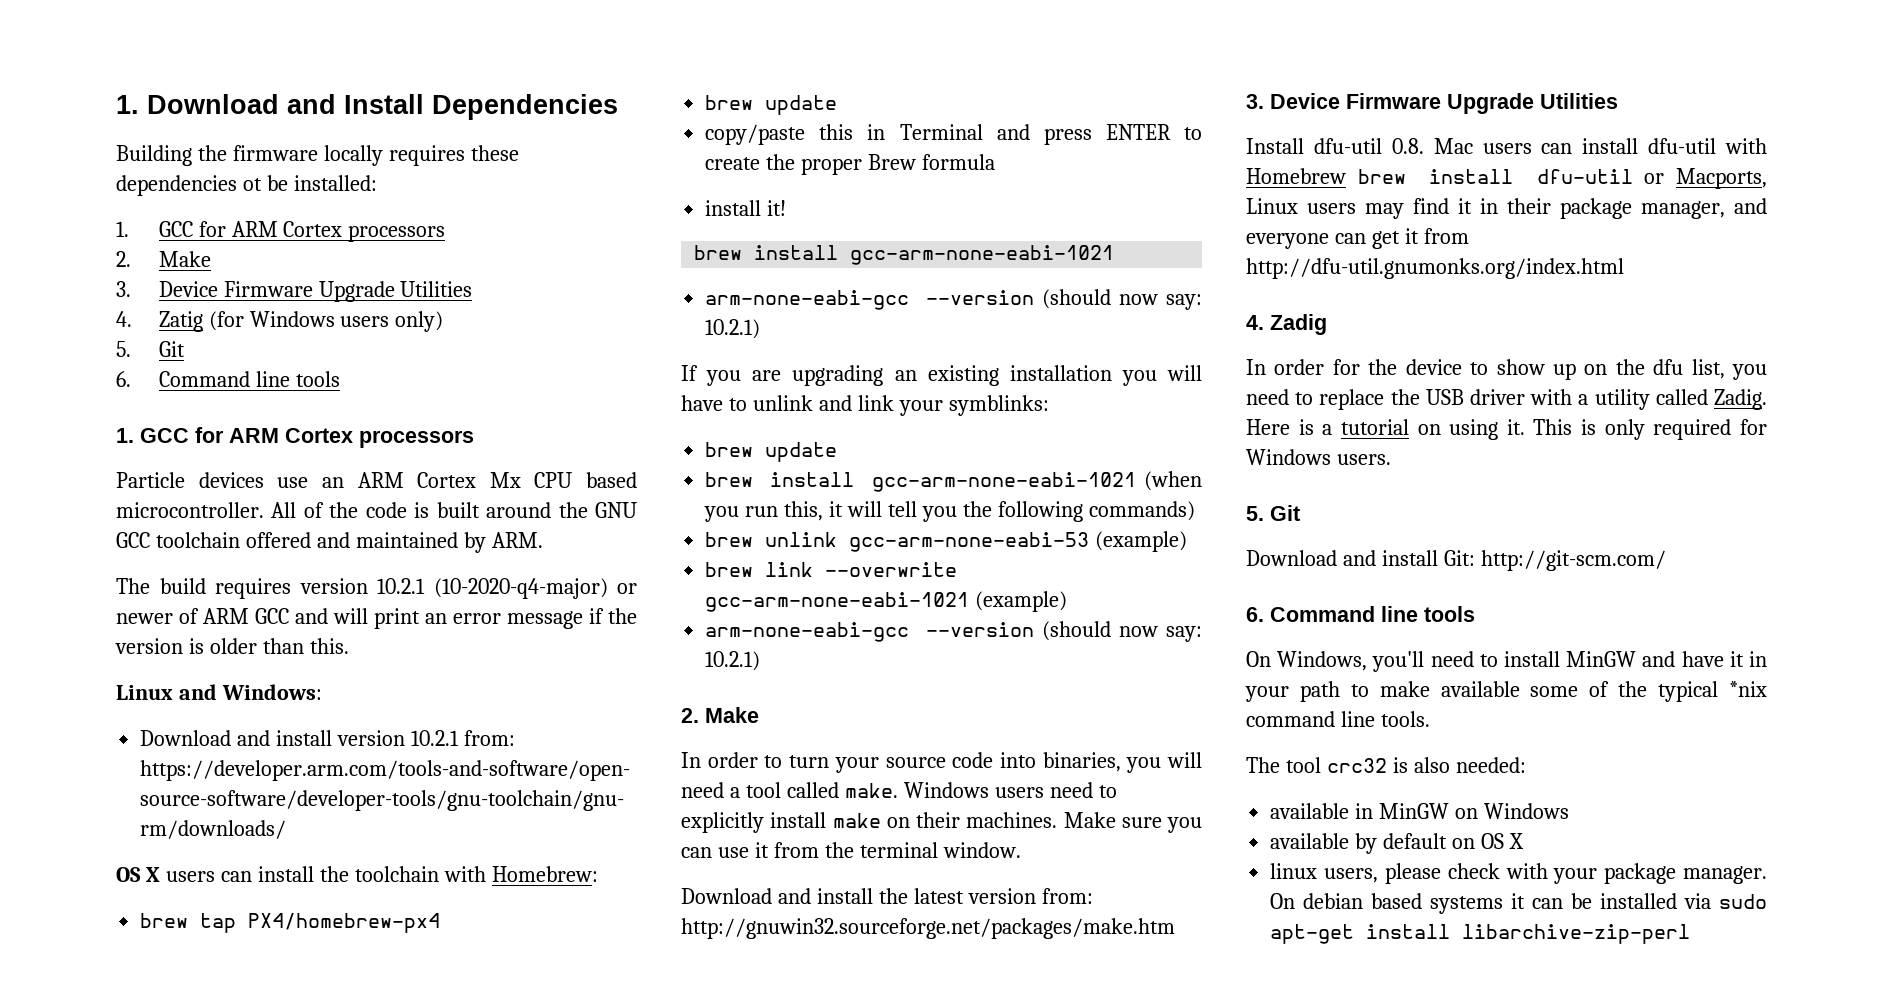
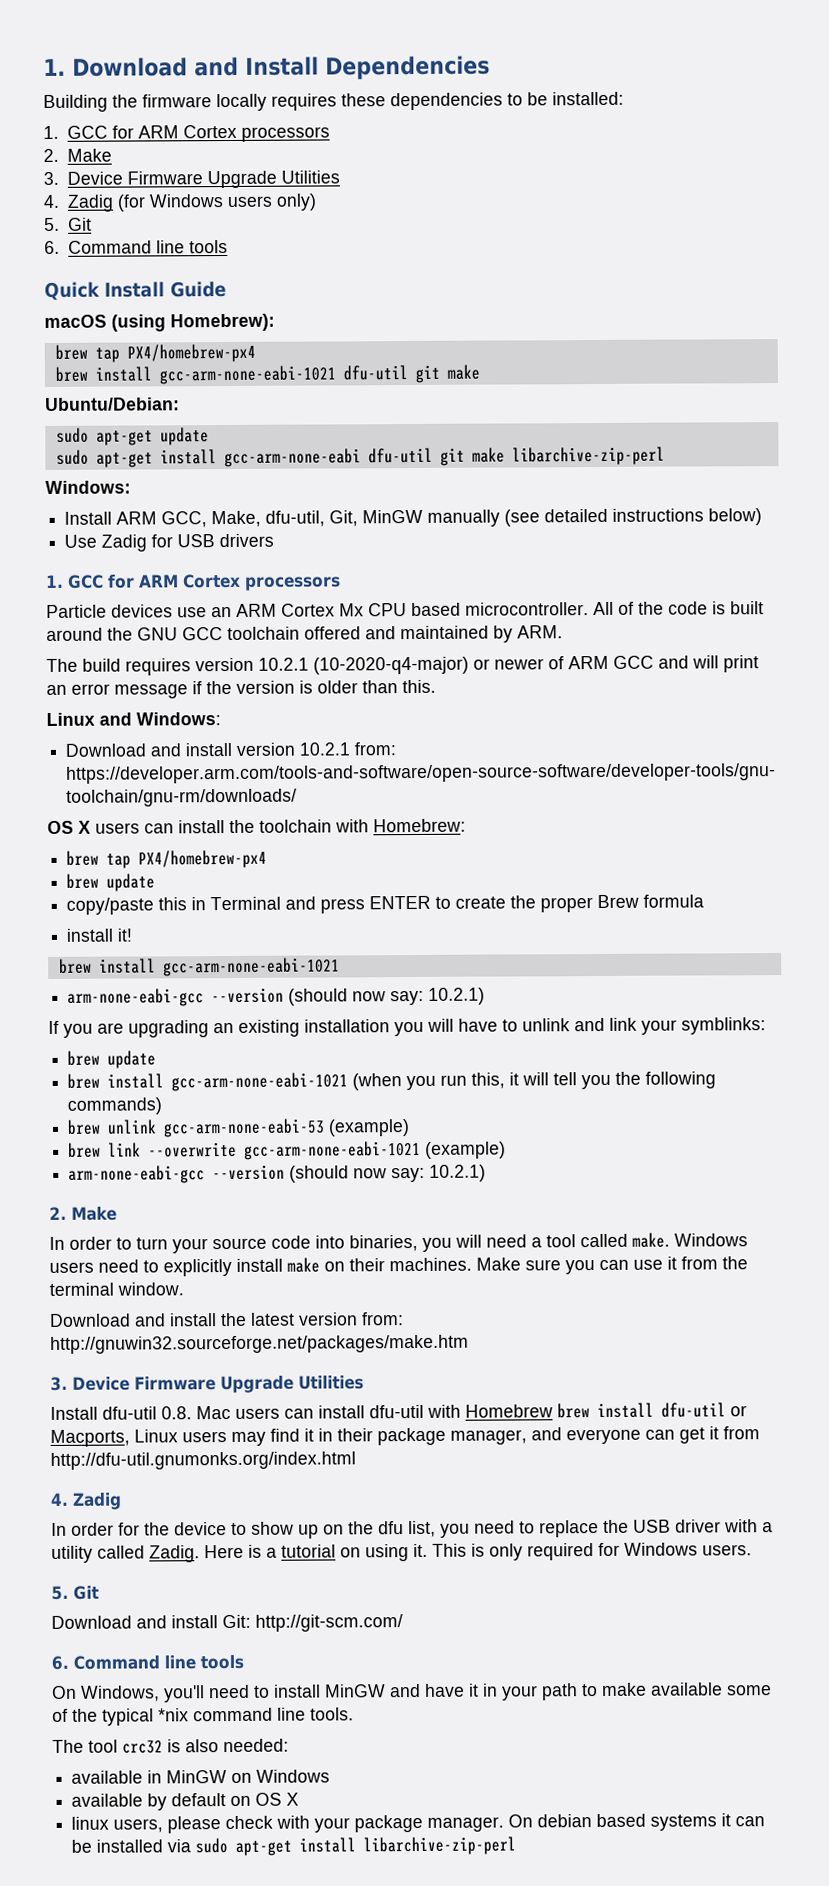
[242,178,262,191] ot -> [507,93,523,106] to
[158,311,203,332] Zatig -> [66,194,114,212] Zadig
(340, 379) none -> [44,281,227,300] [44,313,275,332] [54,343,256,363] [54,364,480,385] [45,397,180,411] [55,427,209,446] [55,446,665,468] [45,480,131,494] [64,508,763,528] [64,533,275,552] // Quick Install Guide // macOS (using Homebrew): // brew tap PX4/homebrew-px4 // brew install gcc-arm-none-eabi-1021 dfu-util git make // Ubuntu/Debian: // sudo apt-get update // sudo apt-get install gcc-arm-none-eabi dfu-util git make libarchive-zip-perl // Windows: // Install ARM GCC, Make, dfu-util, Git, MinGW manually (see detailed instructions below) // Use Zadig for USB drivers

